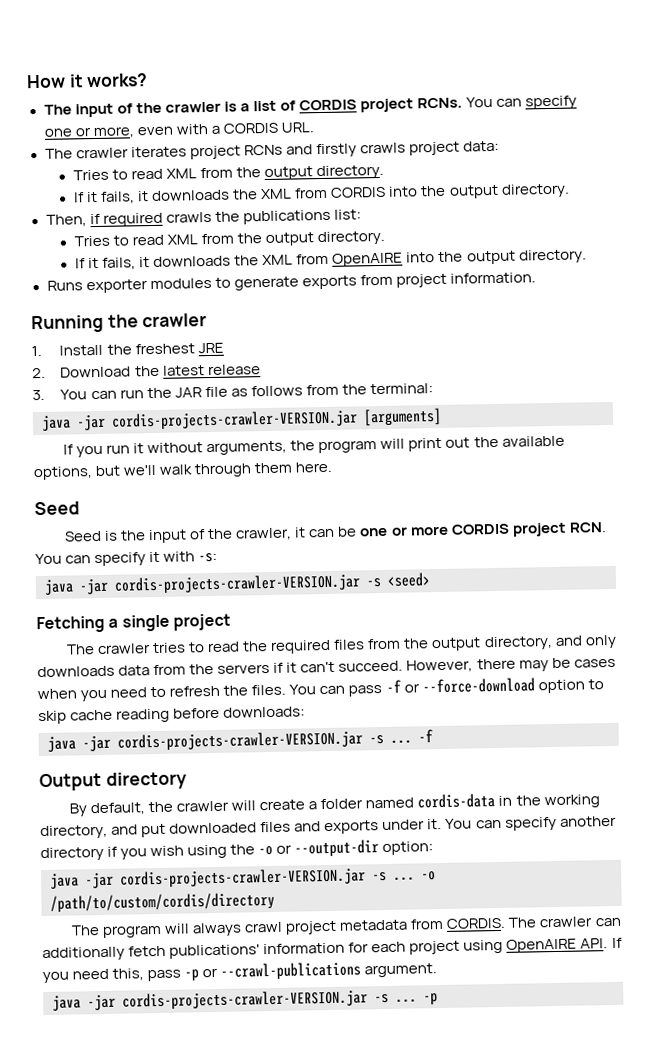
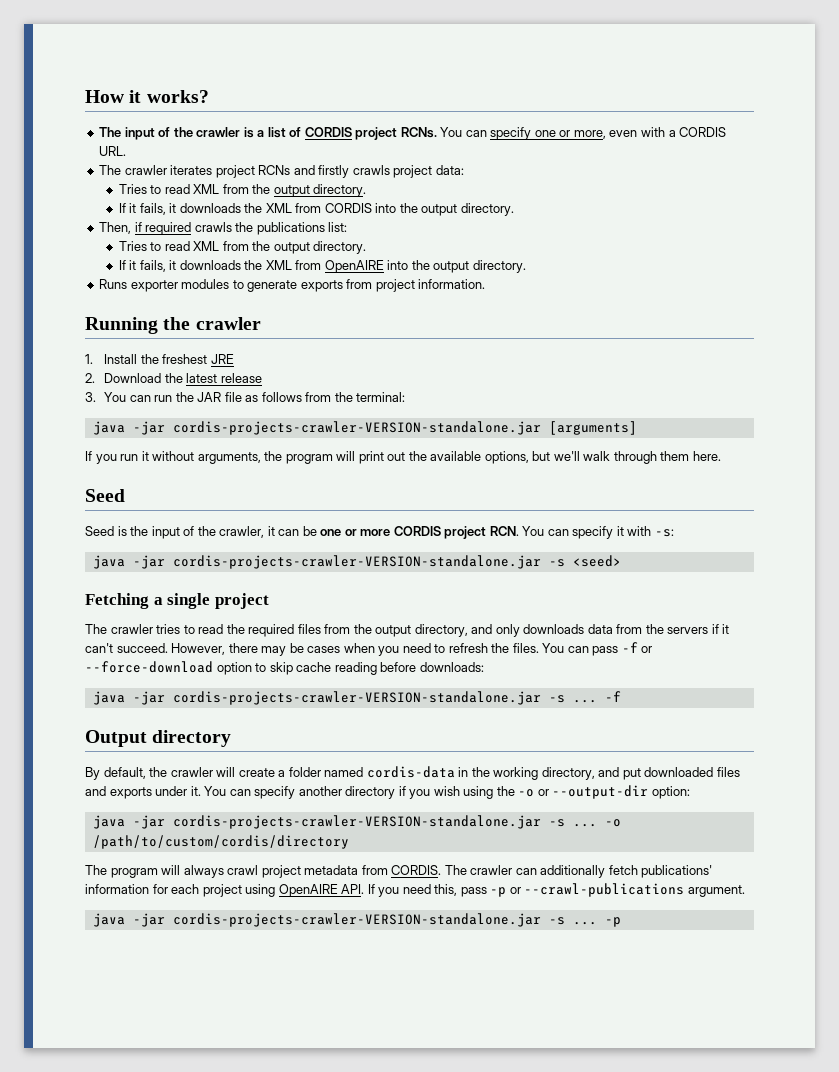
[111,409,358,431] cordis-projects-crawler-VERSION.jar -> [172,421,541,435] cordis-projects-crawler-VERSION-standalone.jar
[114,573,361,595] cordis-projects-crawler-VERSION.jar -> [172,555,541,569] cordis-projects-crawler-VERSION-standalone.jar
[117,730,363,752] cordis-projects-crawler-VERSION.jar -> [172,691,541,705] cordis-projects-crawler-VERSION-standalone.jar
[119,867,366,889] cordis-projects-crawler-VERSION.jar -> [172,815,541,829] cordis-projects-crawler-VERSION-standalone.jar
[122,989,368,1011] cordis-projects-crawler-VERSION.jar -> [172,913,541,927] cordis-projects-crawler-VERSION-standalone.jar

